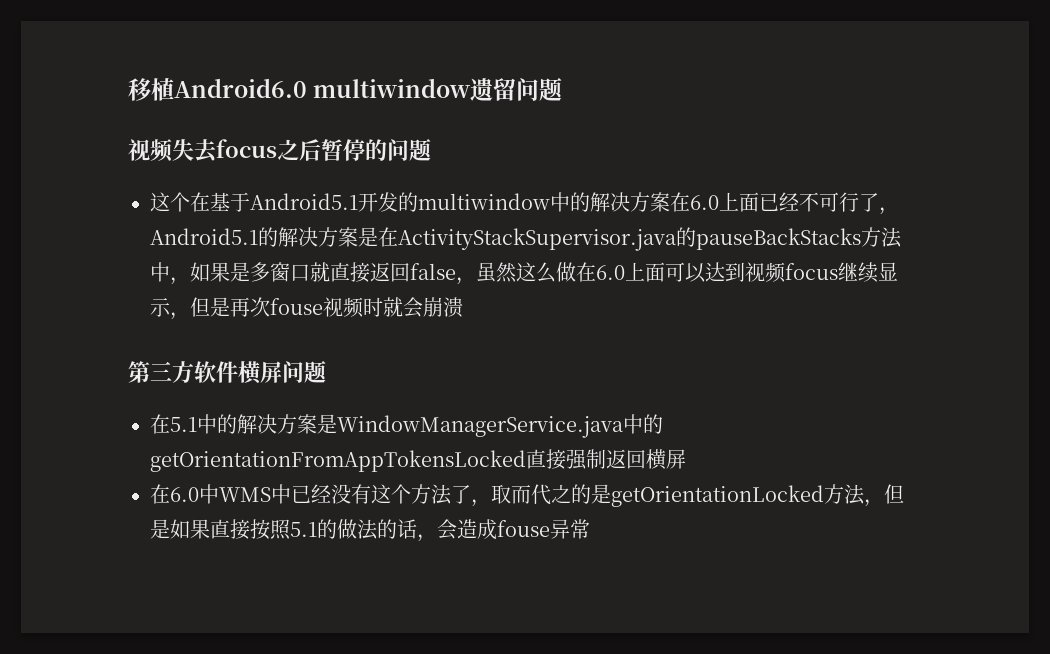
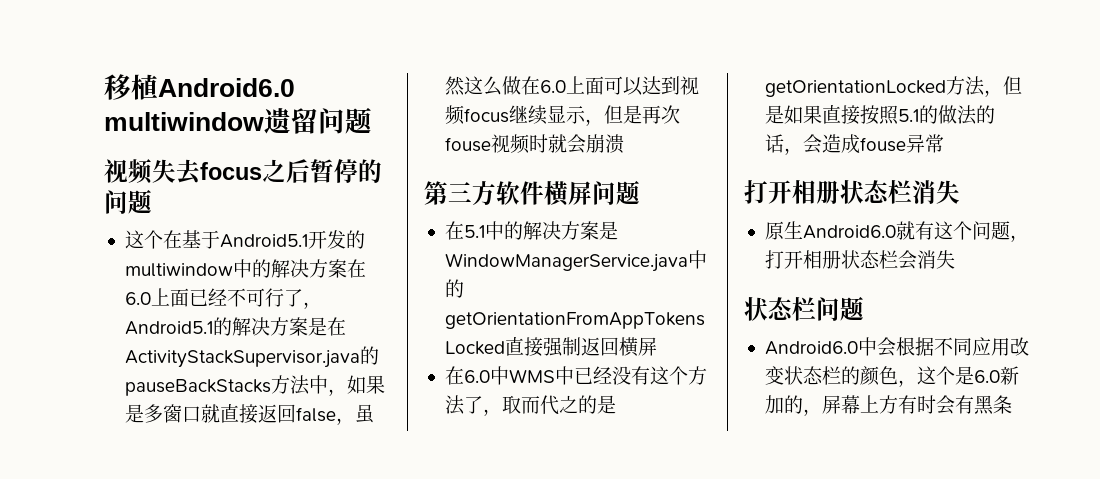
(590, 529) none -> [744,180,960,204] [764,221,1029,242] [764,250,955,270] [744,296,864,321] [764,337,1029,357] [764,366,1019,387] [764,395,1012,416] // 打开相册状态栏消失 // 原生Android6.0就有这个问题，打开相册状态栏会消失 // 状态栏问题 // Android6.0中会根据不同应用改变状态栏的颜色，这个是6.0新加的，屏幕上方有时会有黑条

